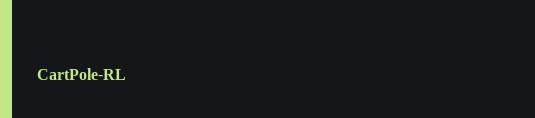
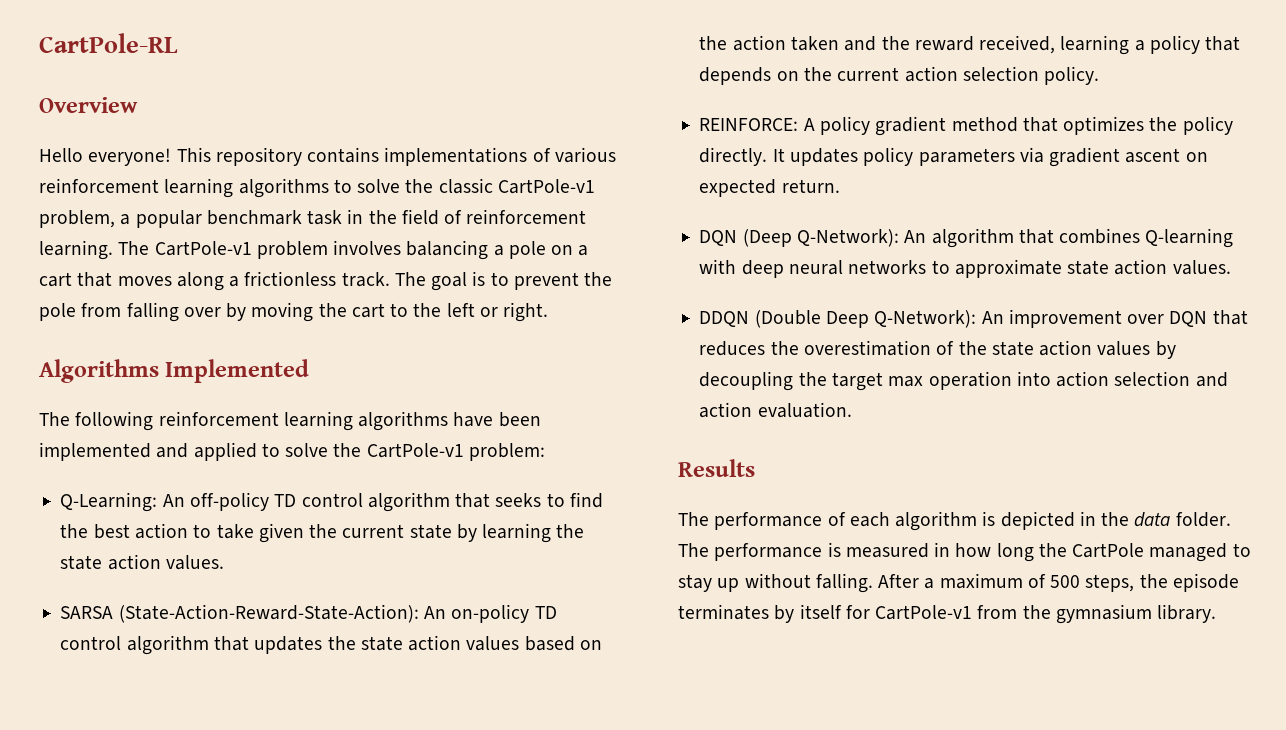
(126, 74) none -> [39,97,138,113] [39,147,616,166] [39,178,595,198] [39,209,587,228] [39,240,589,260] [39,271,613,291] [39,302,549,322] [39,359,310,383] [39,411,541,431] [39,442,545,461] [60,492,603,512] [60,523,585,543] [60,554,224,570] [60,604,557,623] [60,635,602,655] [699,35,1241,55] [699,66,1100,85] [699,116,1233,136] [699,147,1208,167] [699,179,840,197] [699,228,1234,248] [699,259,1231,278] [699,309,1248,328] [699,340,1176,359] [699,371,1228,391] [699,402,852,418] [678,459,755,477] [678,511,1231,531] [678,542,1251,562] [678,573,1239,593] [678,604,1217,624] // Overview // Hello everyone! This repository contains implementations of various reinforcement learning algorithms to solve the classic CartPole-v1 problem, a popular benchmark task in the field of reinforcement learning. The CartPole-v1 problem involves balancing a pole on a cart that moves along a frictionless track. The goal is to prevent the pole from falling over by moving the cart to the left or right. // Algorithms Implemented // The following reinforcement learning algorithms have been implemented and applied to solve the CartPole-v1 problem: // Q-Learning: An off-policy TD control algorithm that seeks to find the best action to take given the current state by learning the state action values. // SARSA (State-Action-Reward-State-Action): An on-policy TD control algorithm that updates the state action values based on the action taken and the reward received, learning a policy that depends on the current action selection policy. // REINFORCE: A policy gradient method that optimizes the policy directly. It updates policy parameters via gradient ascent on expected return. // DQN (Deep Q-Network): An algorithm that combines Q-learning with deep neural networks to approximate state action values. // DDQN (Double Deep Q-Network): An improvement over DQN that reduces the overestimation of the state action values by decoupling the target max operation into action selection and action evaluation. // Results // The performance of each algorithm is depicted in the data folder. The performance is measured in how long the CartPole managed to stay up without falling. After a maximum of 500 steps, the episode terminates by itself for CartPole-v1 from the gymnasium library.

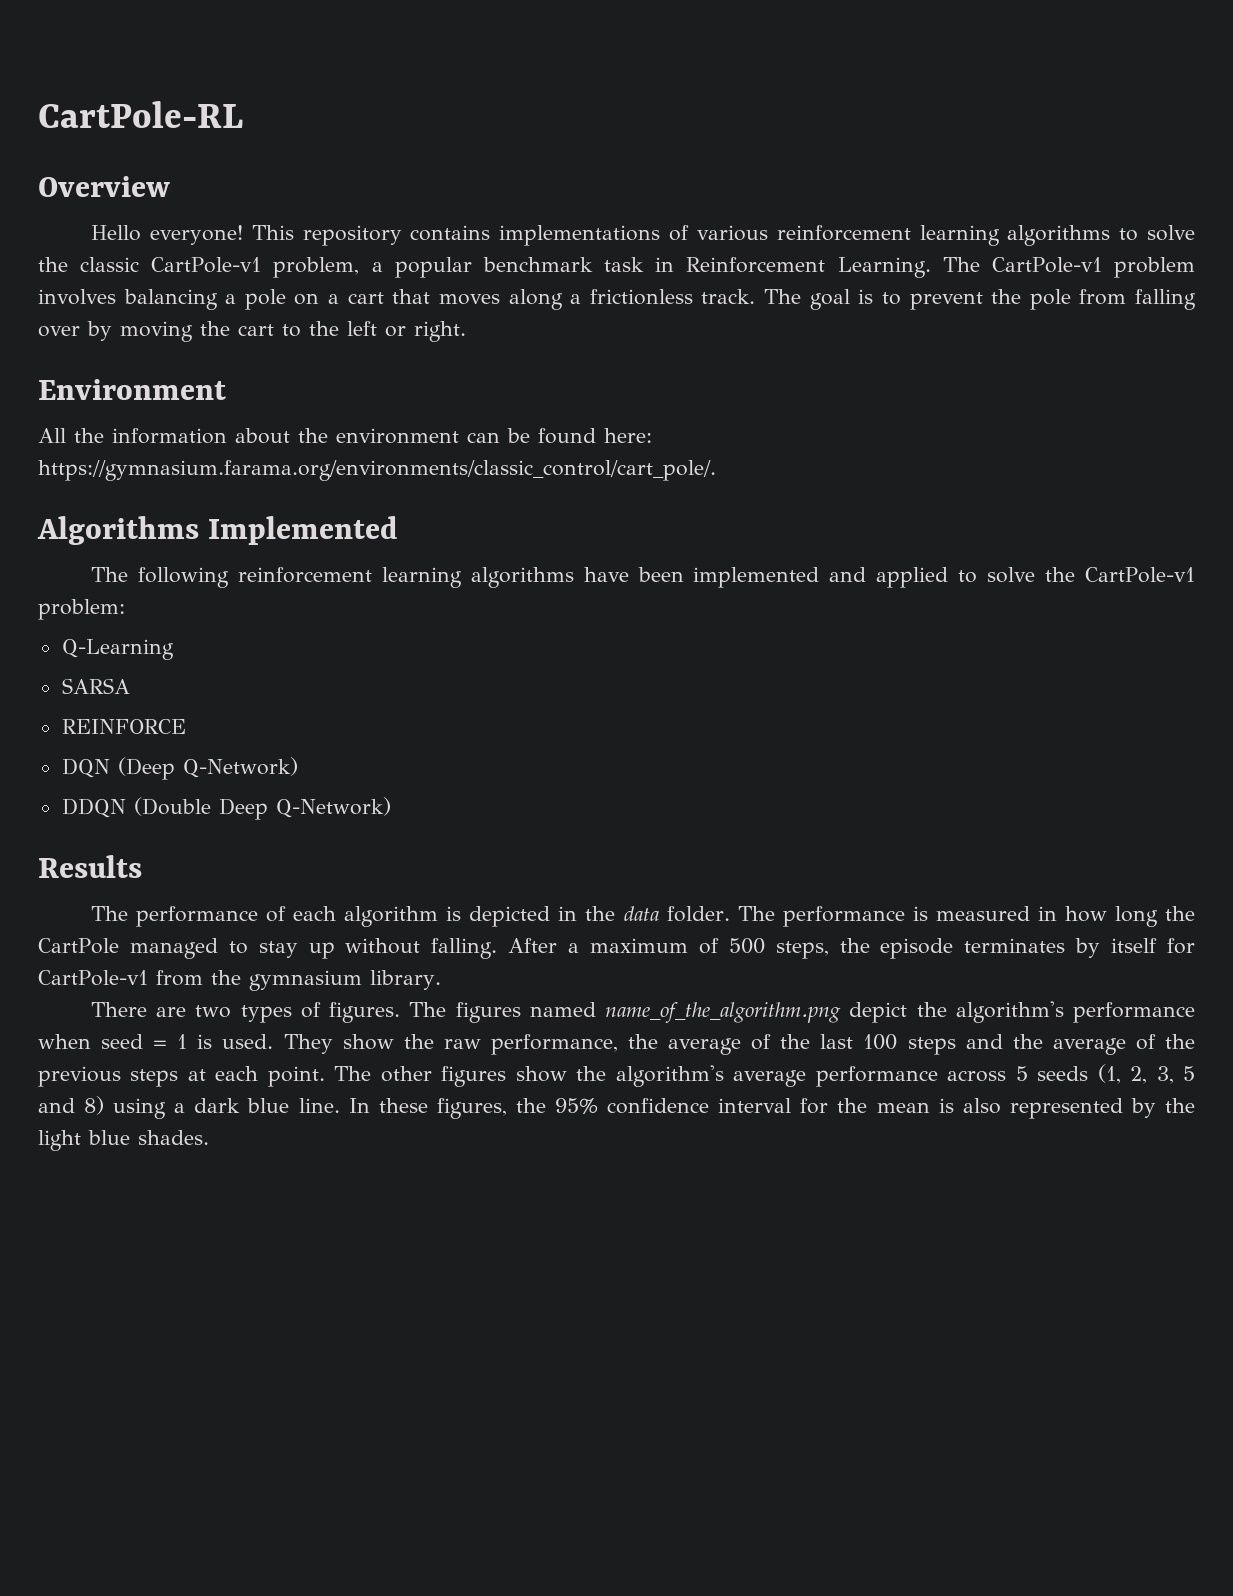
[368,209,587,225] [39,240,113,260] the field of reinforcement learning. -> [686,257,931,278] Reinforcement Learning.
(549, 312) none -> [38,379,226,400] [38,428,652,444] [38,460,716,481] // Environment // All the information about the environment can be found here: https://gymnasium.farama.org/environments/classic_control/cart_pole/.
[60,492,603,512] [60,523,585,543] [60,554,224,570] [60,604,557,623] [60,635,602,655] [699,35,1241,55] [699,66,1100,85] [699,116,1233,136] [699,147,1208,167] [699,179,840,197] [699,228,1234,248] [699,259,1231,278] [699,309,1248,328] [699,340,1176,359] [699,371,1228,391] [699,402,852,418] Q-Learning: An off-policy TD control algorithm that seeks to find the best action to take given the current state by learning the state action values. // SARSA (State-Action-Reward-State-Action): An on-policy TD control algorithm that updates the state action values based on the action taken and the reward received, learning a policy that depends on the current action selection policy. // REINFORCE: A policy gradient method that optimizes the policy directly. It updates policy parameters via gradient ascent on expected return. // DQN (Deep Q-Network): An algorithm that combines Q-learning with deep neural networks to approximate state action values. // DDQN (Double Deep Q-Network): An improvement over DQN that reduces the overestimation of the state action values by decoupling the target max operation into action selection and action evaluation. -> [61,639,174,660] [61,678,130,694] [61,719,186,734] [61,757,298,780] [61,797,391,820] Q-Learning // SARSA // REINFORCE // DQN (Deep Q-Network) // DDQN (Double Deep Q-Network)
(1217, 613) none -> [91,1001,1195,1023] [38,1034,1195,1055] [38,1064,1195,1087] [38,1096,1195,1119] [38,1130,209,1151] // There are two types of figures. The figures named name_of_the_algorithm.png depict the algorithm's performance when seed = 1 is used. They show the raw performance, the average of the last 100 steps and the average of the previous steps at each point. The other figures show the algorithm's average performance across 5 seeds (1, 2, 3, 5 and 8) using a dark blue line. In these figures, the 95% confidence interval for the mean is also represented by the light blue shades.

